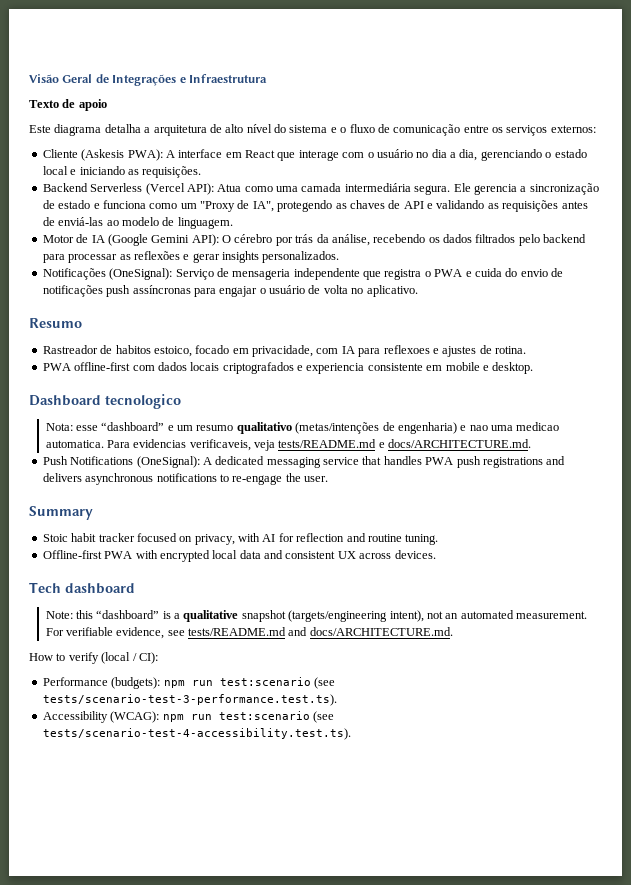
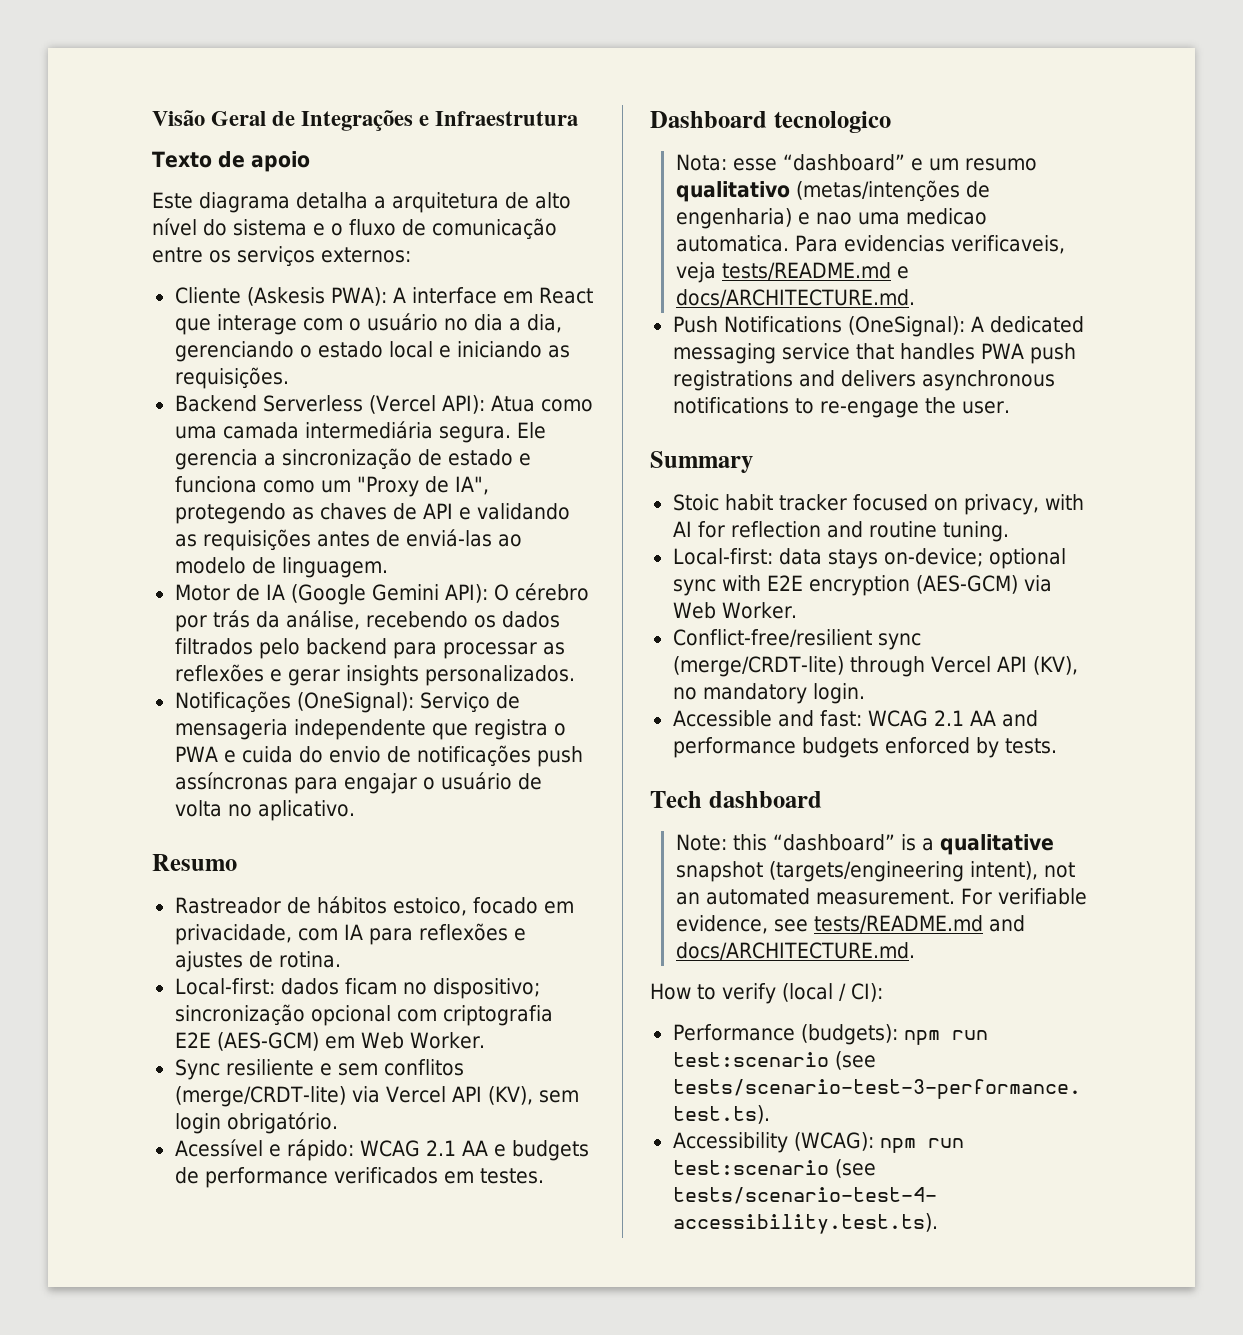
[115,345,151,354] habitos -> [316,896,387,914] hábitos
[383,345,430,354] reflexoes -> [418,923,508,941] reflexões
[42,362,534,374] PWA offline-first com dados locais criptografados e experiencia consistente em mobile e desktop. -> [174,978,540,999] [174,1004,553,1026] [174,1032,486,1051] [174,1059,464,1080] [174,1086,579,1107] [174,1112,338,1134] [174,1139,589,1161] [174,1167,544,1188] Local-first: dados ficam no dispositivo; sincronização opcional com criptografia E2E (AES-GCM) em Web Worker. // Sync resiliente e sem conflitos (merge/CRDT-lite) via Vercel API (KV), sem login obrigatório. // Acessível e rápido: WCAG 2.1 AA e budgets de performance verificados em testes.
[42,550,436,562] Offline-first PWA with encrypted local data and consistent UX across devices. -> [672,548,1066,569] [672,575,1052,596] [672,602,798,619] [672,629,921,650] [672,656,1078,677] [672,683,865,704] [672,710,1038,727] [672,737,1057,758] Local-first: data stays on-device; optional sync with E2E encryption (AES-GCM) via Web Worker. // Conflict-free/resilient sync (merge/CRDT-lite) through Vercel API (KV), no mandatory login. // Accessible and fast: WCAG 2.1 AA and performance budgets enforced by tests.

